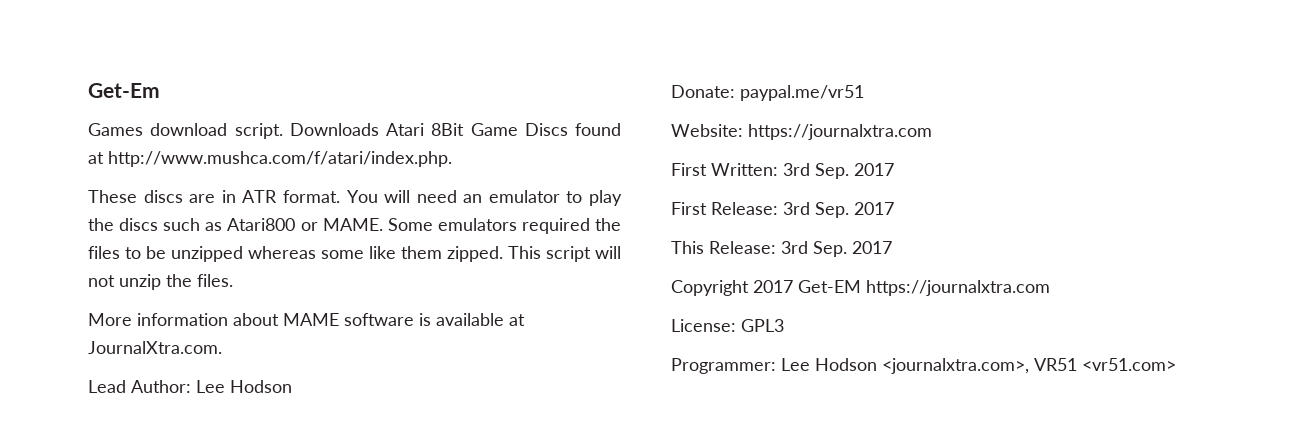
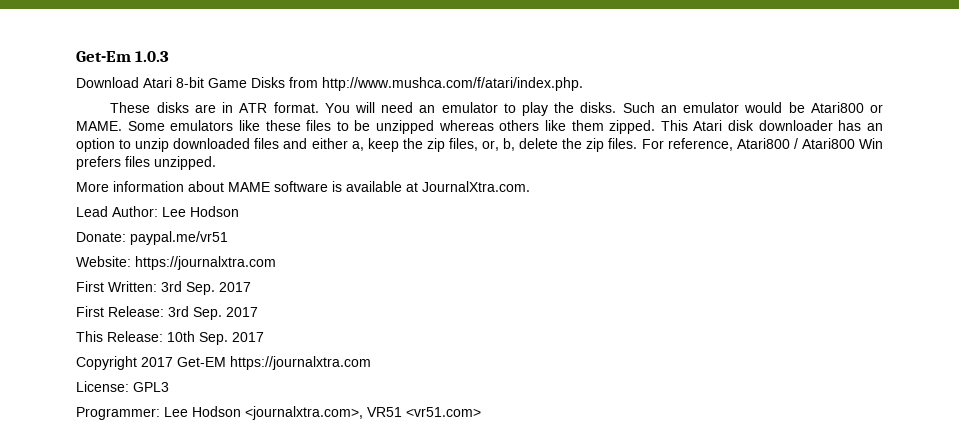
[88,123,621,139] [88,152,104,164] // Games download script. Downloads Atari 8Bit Game Discs found at -> [135,51,170,62] [76,77,318,88] 1.0.3 // Download Atari 8-bit Game Disks from
[143,190,183,203] discs -> [156,102,189,113] disks
[119,218,223,231] discs such as -> [580,102,805,113] disks. Such an emulator would be
[521,218,621,234] required the -> [238,120,301,131] like these
[321,250,364,259] some -> [499,120,540,131] others
[546,246,621,262] [88,274,233,290] script will not unzip the files. -> [693,120,884,131] [76,138,883,152] [76,156,216,170] Atari disk downloader has an option to unzip downloaded files and either a, keep the zip files, or, b, delete the zip files. For reference, Atari800 / Atari800 Win prefers files unzipped.
[781,241,808,254] 3rd -> [167,331,195,342] 10th

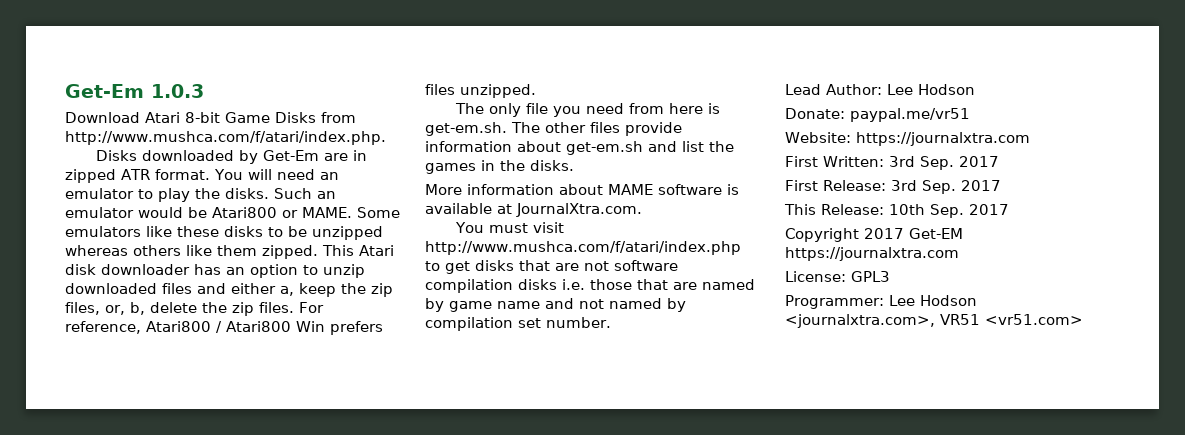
[110,102,189,113] These disks -> [96,150,320,164] Disks downloaded by Get-Em
(234, 107) none -> [65,169,116,183] zipped
[306,120,332,131] files -> [224,226,263,237] disks
(216, 163) none -> [455,103,721,117] [425,122,682,136] [425,141,734,155] [425,160,574,174] // The only file you need from here is get-em.sh. The other files provide information about get-em.sh and list the games in the disks.
(530, 186) none -> [455,222,565,233] [425,241,741,255] [425,260,678,274] [425,279,755,293] [425,298,686,312] [425,317,611,331] // You must visit http://www.mushca.com/f/atari/index.php to get disks that are not software compilation disks i.e. those that are named by game name and not named by compilation set number.

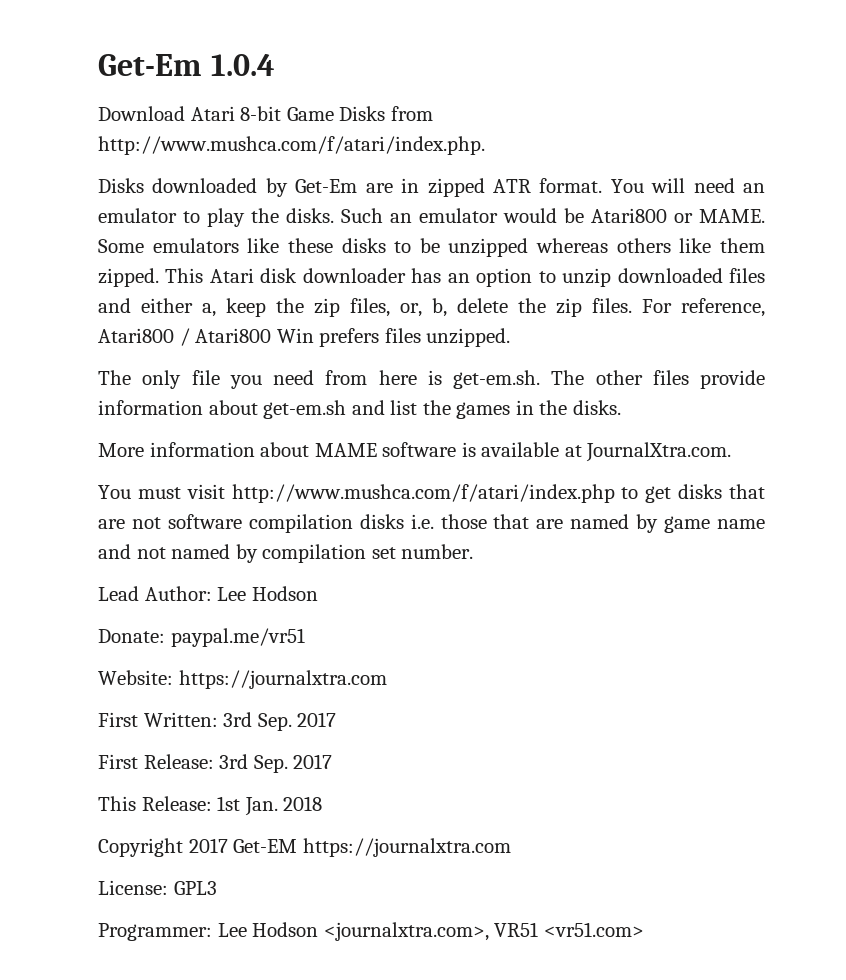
[65,84,204,98] Get-Em 1.0.3 -> [98,54,275,76] Get-Em 1.0.4
[889,204,1009,218] 10th Sep. 2017 -> [217,796,323,816] 1st Jan. 2018

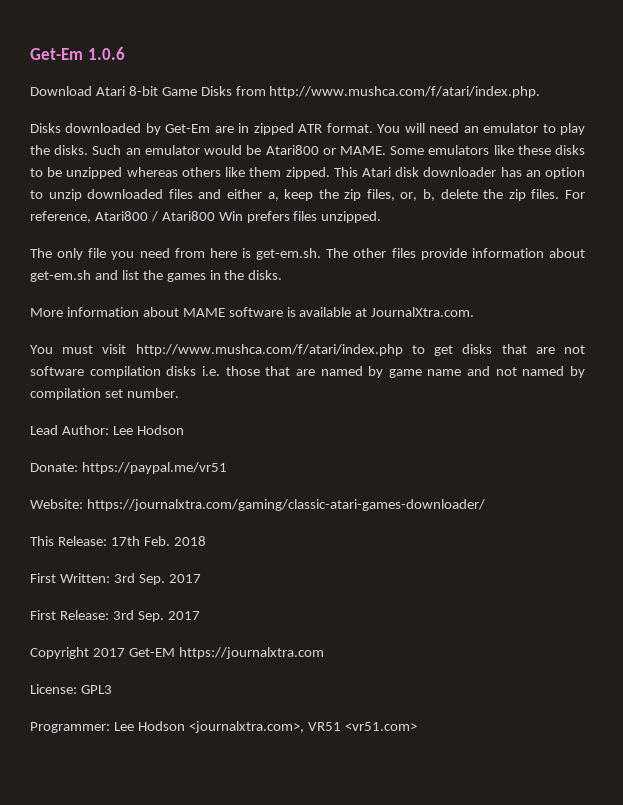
[98,54,275,76] Get-Em 1.0.4 -> [30,47,125,60] Get-Em 1.0.6
[170,628,305,647] paypal.me/vr51 -> [81,462,227,474] https://paypal.me/vr51
[178,670,387,689] https://journalxtra.com -> [86,499,485,511] [30,536,206,546] https://journalxtra.com/gaming/classic-atari-games-downloader/ // This Release: 17th Feb. 2018
[98,796,323,816] // This Release: 1st Jan. 2018 -> (200, 615) none

